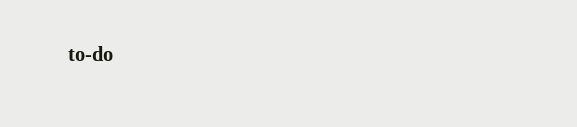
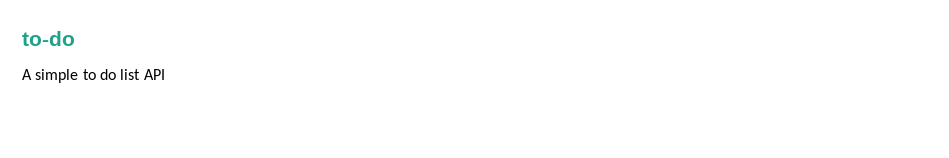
(113, 53) none -> [22,69,165,83] // A simple to do list API

